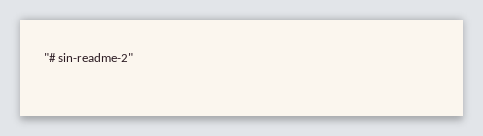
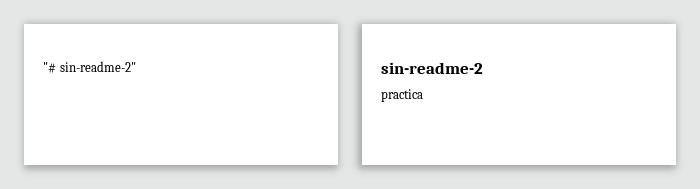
(134, 57) none -> [381,62,483,74] [381,89,423,102] // sin-readme-2 // practica

